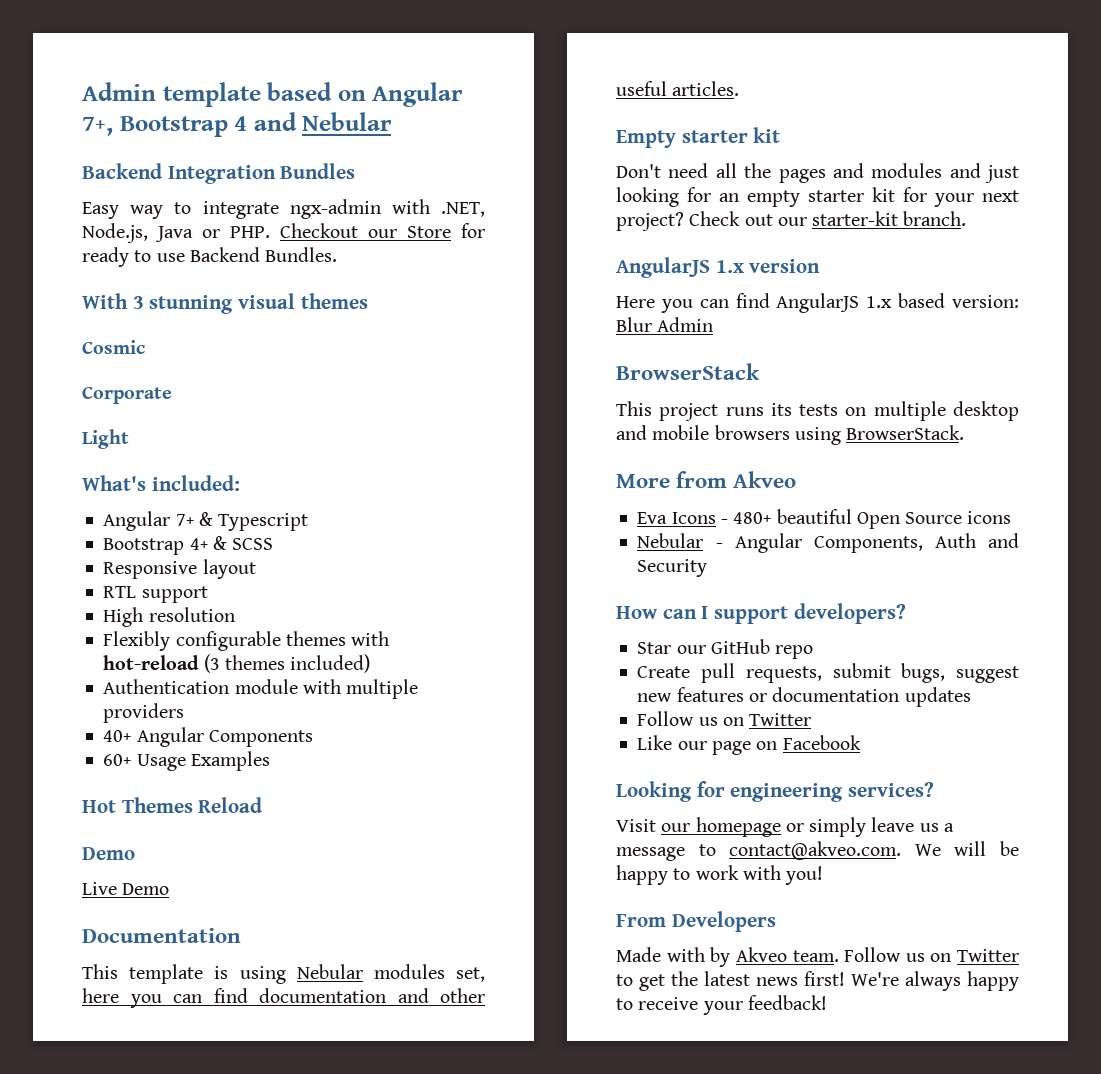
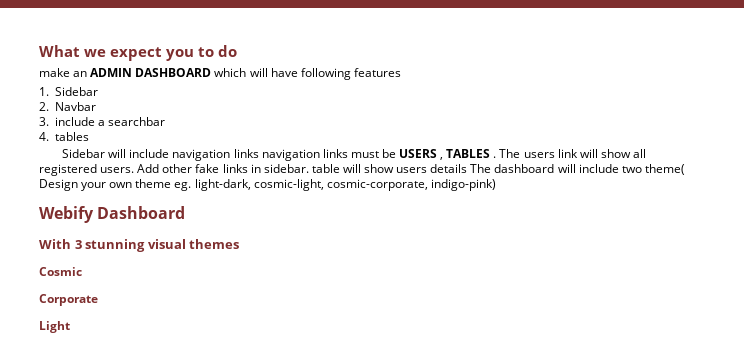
[82,82,464,107] [82,112,393,137] [82,163,356,184] [82,199,485,219] [82,223,485,243] [82,247,338,267] Admin template based on Angular 7+, Bootstrap 4 and Nebular // Backend Integration Bundles // Easy way to integrate ngx-admin with .NET, Node.js, Java or PHP. Checkout our Store for ready to use Backend Bundles. -> [39,45,237,61] [39,68,401,80] [39,87,98,96] [39,102,96,111] [39,117,165,126] [39,132,89,141] [62,149,646,161] [39,164,685,176] [39,179,496,191] [39,206,186,223] What we expect you to do // make an ADMIN DASHBOARD which will have following features // 1. Sidebar // 2. Navbar // 3. include a searchbar // 4. tables // Sidebar will include navigation links navigation links must be USERS , TABLES . The users link will show all registered users. Add other fake links in sidebar. table will show users details The dashboard will include two theme( Design your own theme eg. light-dark, cosmic-light, cosmic-corporate, indigo-pink) // Webify Dashboard
[82,475,240,491] [103,511,309,531] [103,536,274,555] [103,559,256,579] [103,586,208,603] [103,607,235,627] [103,631,390,651] [103,654,371,673] [103,679,419,699] [103,703,185,723] [103,727,313,747] [103,751,270,771] [82,797,263,813] [82,847,135,860] [82,882,170,895] [82,928,241,943] [82,964,485,984] [82,988,485,1008] [616,81,740,96] [616,127,781,148] [616,163,1019,183] [616,187,1019,207] [616,211,967,231] [616,257,821,278] [616,293,1019,313] [616,317,714,332] [616,363,760,380] [616,401,1019,421] [616,425,965,445] [616,471,797,488] [637,509,1012,529] [637,533,1019,553] [637,559,708,577] [616,603,906,624] [637,639,814,659] [637,663,1019,683] [637,687,971,707] [637,711,812,726] [637,735,861,755] [616,781,935,802] [616,817,954,837] [616,841,1020,861] [616,865,824,885] [616,911,776,932] [616,947,1019,967] [616,971,1019,991] [616,995,827,1015] // What's included: // Angular 7+ & Typescript // Bootstrap 4+ & SCSS // Responsive layout // RTL support // High resolution // Flexibly configurable themes with hot-reload (3 themes included) // Authentication module with multiple providers // 40+ Angular Components // 60+ Usage Examples // Hot Themes Reload // Demo // Live Demo // Documentation // This template is using Nebular modules set, here you can find documentation and other useful articles. // Empty starter kit // Don't need all the pages and modules and just looking for an empty starter kit for your next project? Check out our starter-kit branch. // AngularJS 1.x version // Here you can find AngularJS 1.x based version: Blur Admin // BrowserStack // This project runs its tests on multiple desktop and mobile browsers using BrowserStack. // More from Akveo // Eva Icons - 480+ beautiful Open Source icons // Nebular - Angular Components, Auth and Security // How can I support developers? // Star our GitHub repo // Create pull requests, submit bugs, suggest new features or documentation updates // Follow us on Twitter // Like our page on Facebook // Looking for engineering services? // Visit our homepage or simply leave us a message to contact@akveo.com. We will be happy to work with you! // From Developers // Made with by Akveo team. Follow us on Twitter to get the latest news first! We're always happy to receive your feedback! -> (70, 327) none

